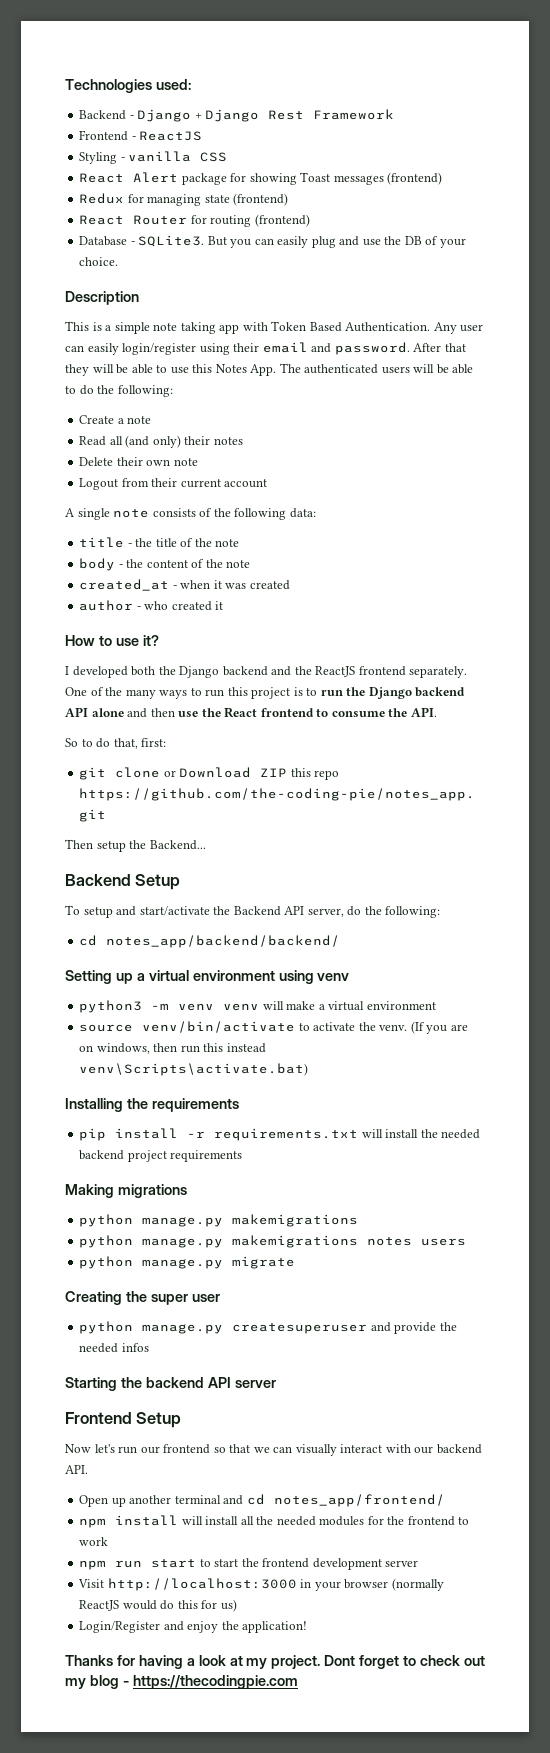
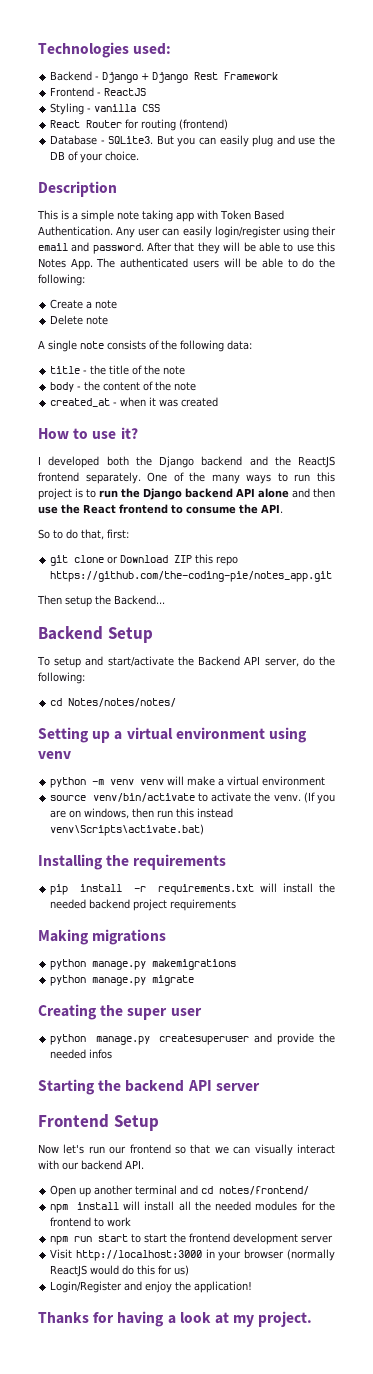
[79,172,443,185] [79,193,289,206] // React Alert package for showing Toast messages (frontend) // Redux for managing state (frontend) -> (161, 108) none
[79,435,243,448] // Read all (and only) their notes -> (118, 304) none
[116,457,198,466] [79,478,268,490] their own note // Logout from their current account -> [86,316,109,325] note
[79,600,224,611] // author - who created it -> (219, 402) none
[106,935,341,948] notes_app/backend/backend/ -> [68,698,177,707] Notes/notes/notes/
[79,1000,143,1013] python3 -> [50,777,87,788] python
[79,1235,467,1248] // python manage.py makemigrations notes users -> (237, 964) none
[273,1494,445,1507] notes_app/frontend/ -> [219,1186,310,1195] notes/frontend/
[324,1655,485,1669] [65,1675,298,1689] Dont forget to check out my blog - https://thecodingpie.com -> (313, 1319) none

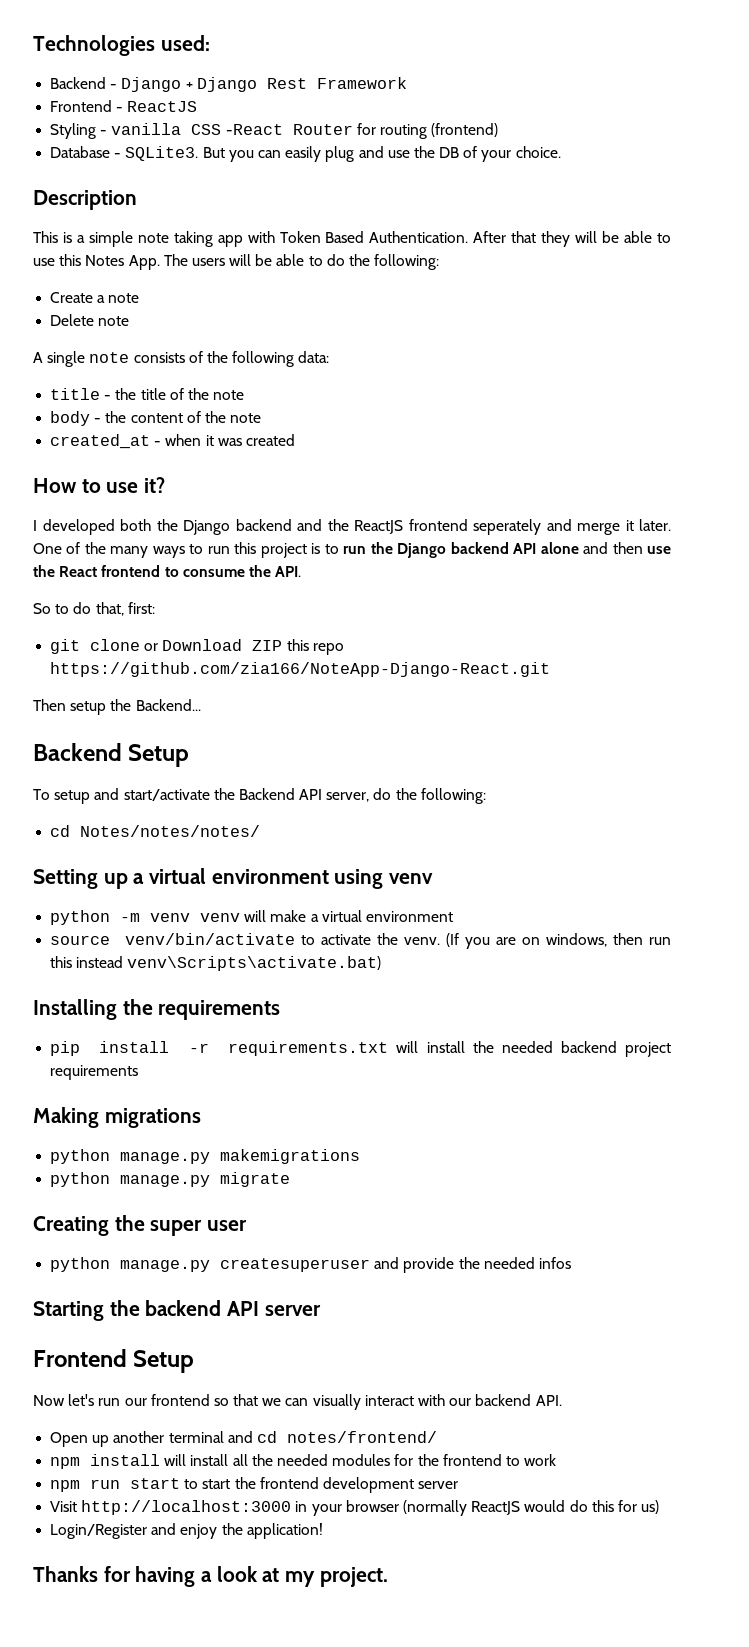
[50,120,81,128] // React -> [225,124,283,135] -React
[116,226,336,238] [38,242,144,254] Any user can easily login/register using their email and password. -> (469, 237) none
[120,258,189,268] authenticated -> (188, 260) none
[85,472,141,484] separately. -> [473,519,671,535] seperately and merge it later.
[50,571,333,582] https://github.com/the-coding-pie/notes_app.git -> [50,662,551,677] https://github.com/zia166/NoteApp-Django-React.git

